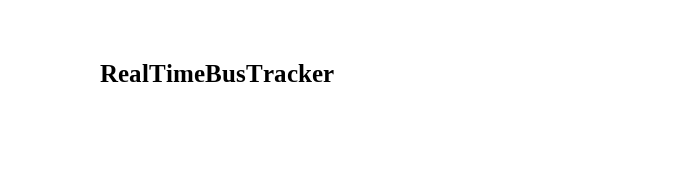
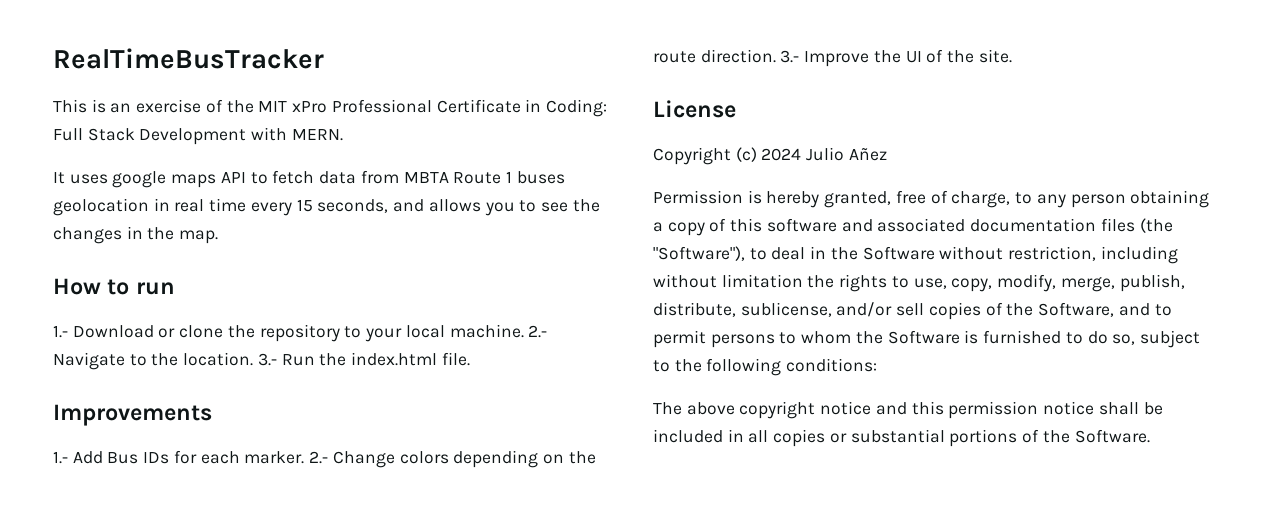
(334, 73) none -> [53,99,607,117] [53,127,343,145] [53,170,565,188] [53,198,600,216] [53,226,219,244] [53,278,175,295] [53,324,548,342] [53,352,470,370] [53,404,212,426] [53,450,596,468] [653,49,1012,67] [653,100,736,118] [653,147,887,165] [653,190,1210,208] [653,218,1173,236] [653,246,1178,264] [653,274,1185,292] [653,302,1172,320] [653,330,1200,348] [653,358,878,376] [653,401,1163,419] [653,429,1150,447] // This is an exercise of the MIT xPro Professional Certificate in Coding: Full Stack Development with MERN. // It uses google maps API to fetch data from MBTA Route 1 buses geolocation in real time every 15 seconds, and allows you to see the changes in the map. // How to run // 1.- Download or clone the repository to your local machine. 2.- Navigate to the location. 3.- Run the index.html file. // Improvements // 1.- Add Bus IDs for each marker. 2.- Change colors depending on the route direction. 3.- Improve the UI of the site. // License // Copyright (c) 2024 Julio Añez // Permission is hereby granted, free of charge, to any person obtaining a copy of this software and associated documentation files (the "Software"), to deal in the Software without restriction, including without limitation the rights to use, copy, modify, merge, publish, distribute, sublicense, and/or sell copies of the Software, and to permit persons to whom the Software is furnished to do so, subject to the following conditions: // The above copyright notice and this permission notice shall be included in all copies or substantial portions of the Software.

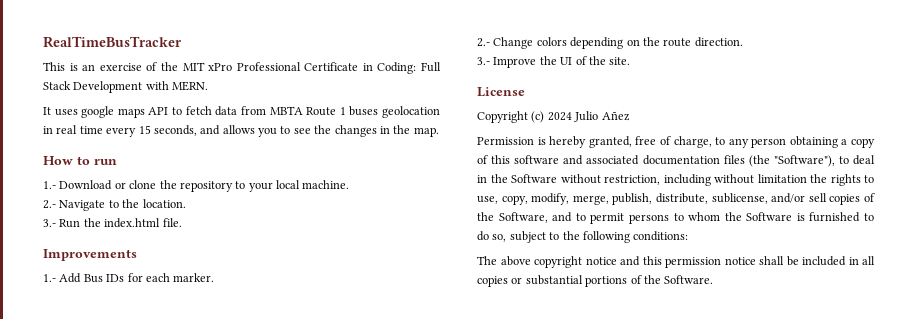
(524, 331) none -> (350, 184) //
(254, 359) none -> (186, 203) //
(305, 457) none -> (215, 277) //
(776, 56) none -> (743, 42) //

